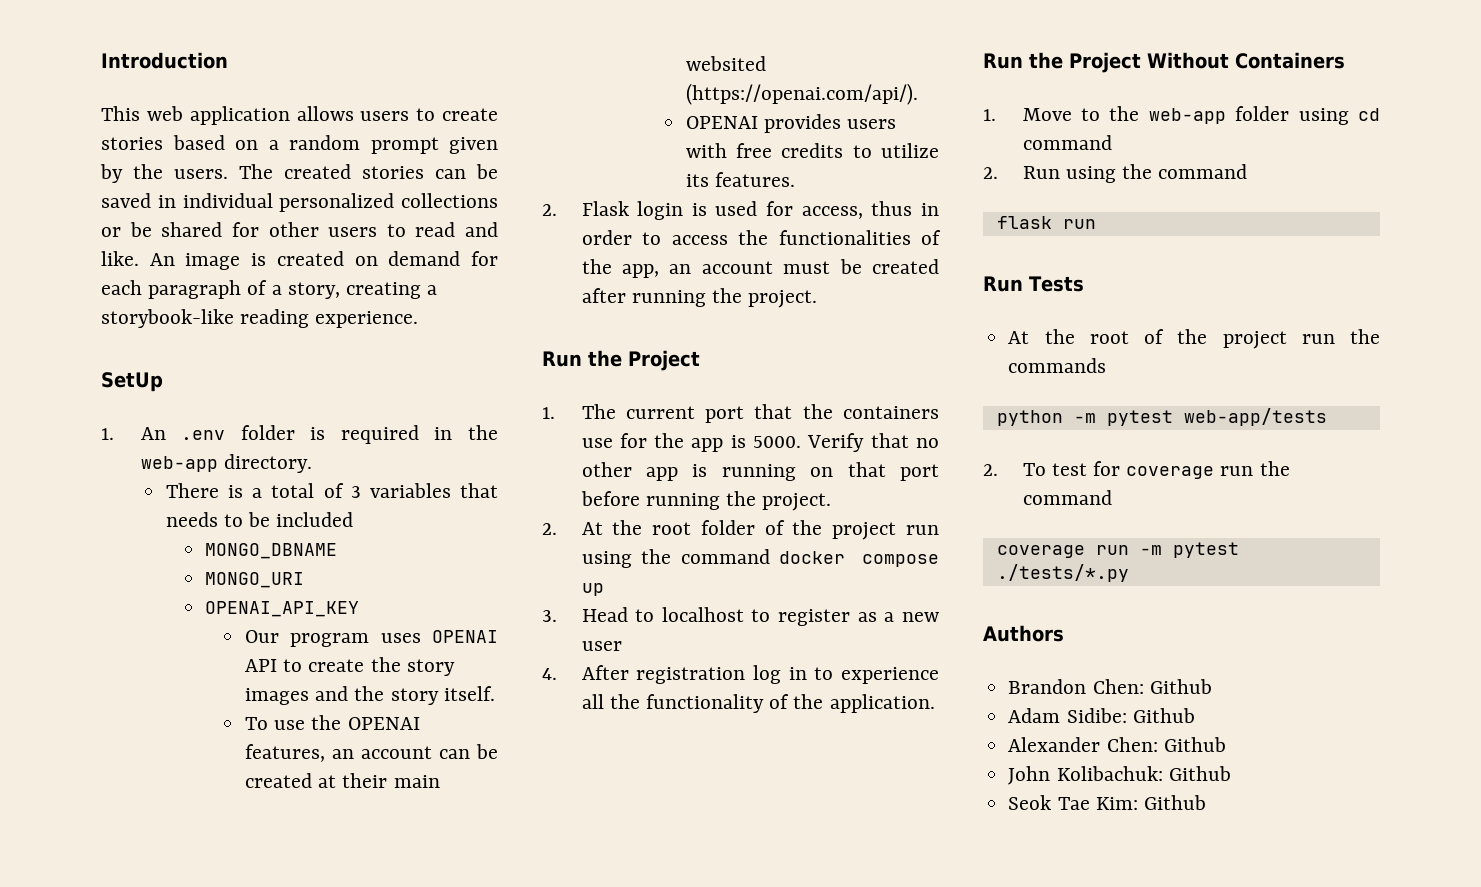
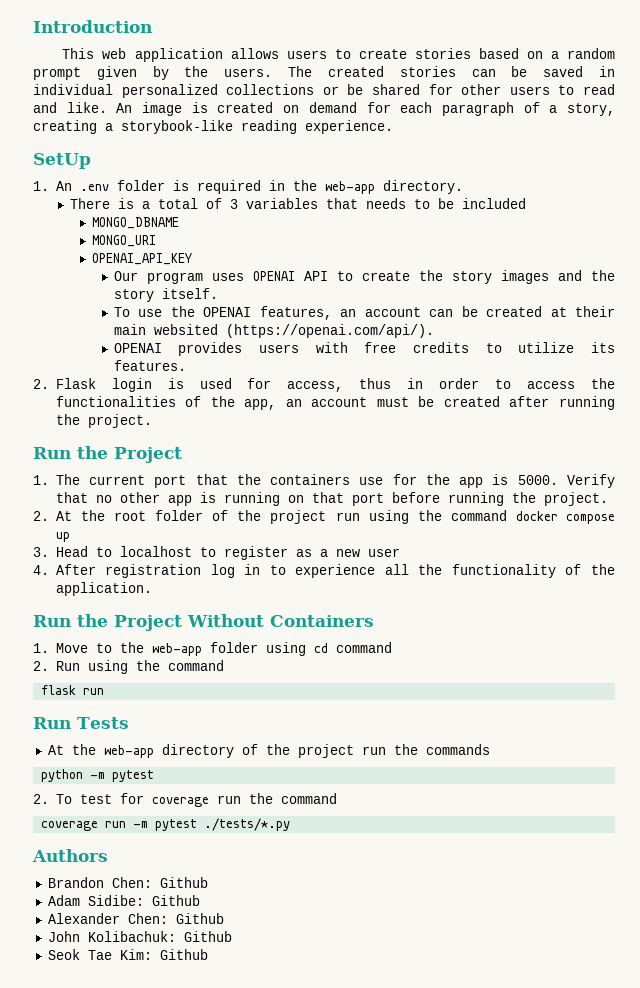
[1089,331,1129,344] root -> [103,744,234,758] web-app directory
[1183,408,1327,426] web-app/tests -> (155, 776) none

